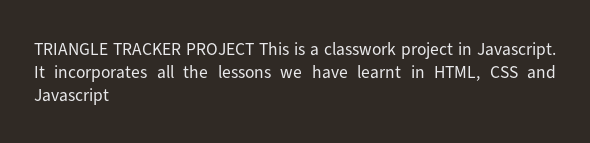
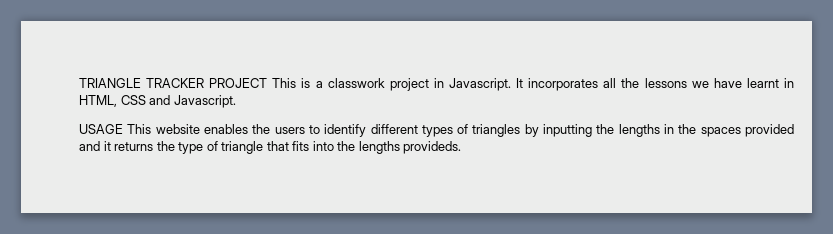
[34,88,109,105] Javascript -> [173,95,236,108] [79,124,794,137] [79,141,462,154] Javascript. // USAGE This website enables the users to identify different types of triangles by inputting the lengths in the spaces provided and it returns the type of triangle that fits into the lengths provideds.

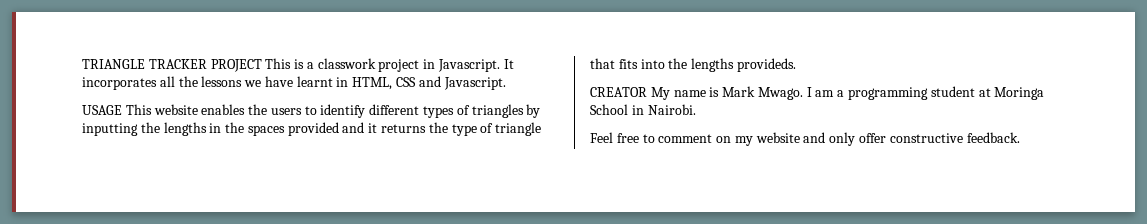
(462, 147) none -> [590,86,1045,100] [590,104,696,115] [590,132,1020,146] // CREATOR My name is Mark Mwago. I am a programming student at Moringa School in Nairobi. // Feel free to comment on my website and only offer constructive feedback.

